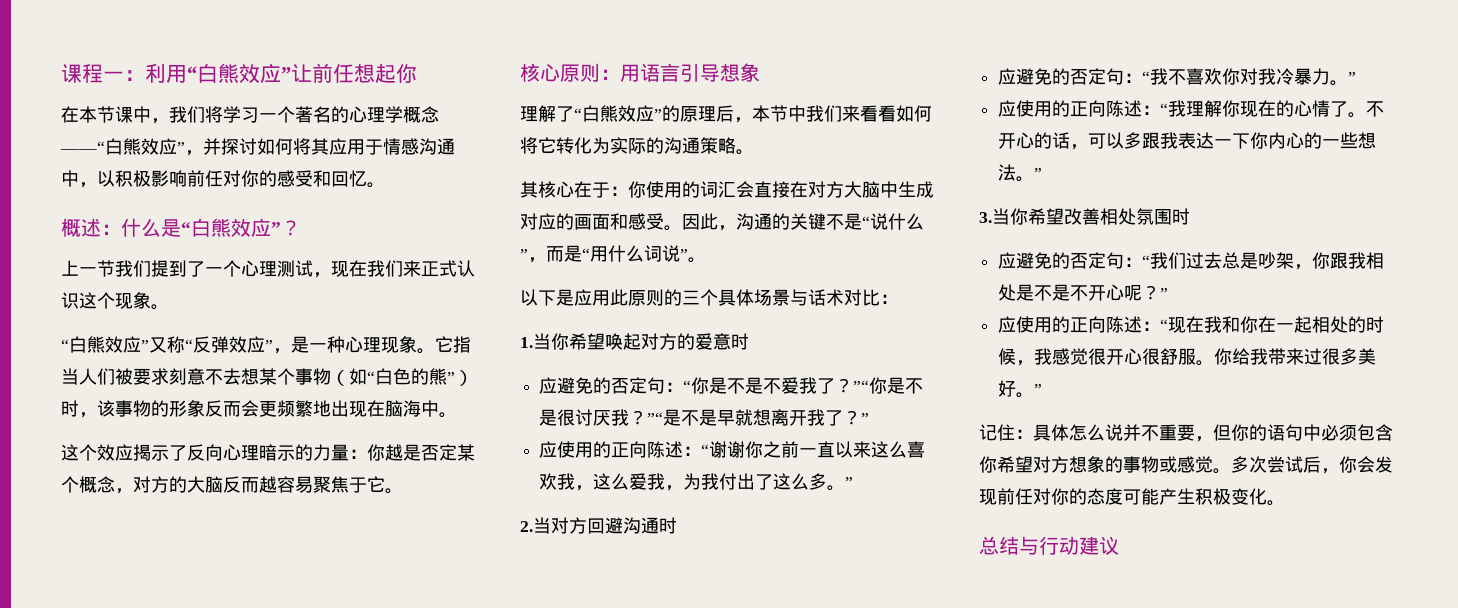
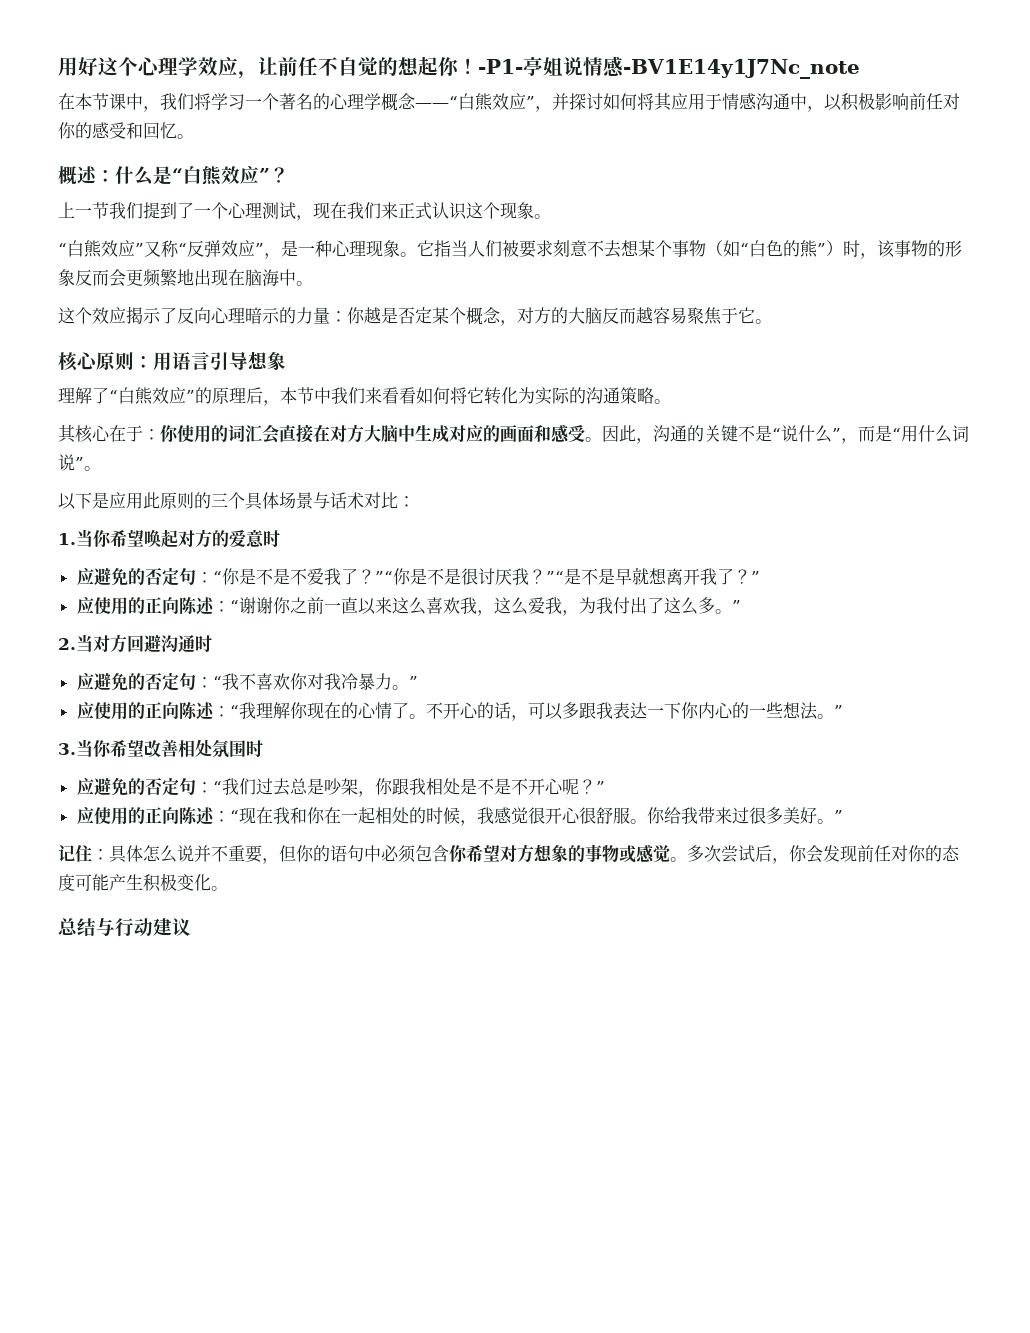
[61,63,417,84] 课程一：利用“白熊效应”让前任想起你 -> [58,56,860,79] 用好这个心理学效应，让前任不自觉的想起你！-P1-亭姐说情感-BV1E14y1J7Nc_note

